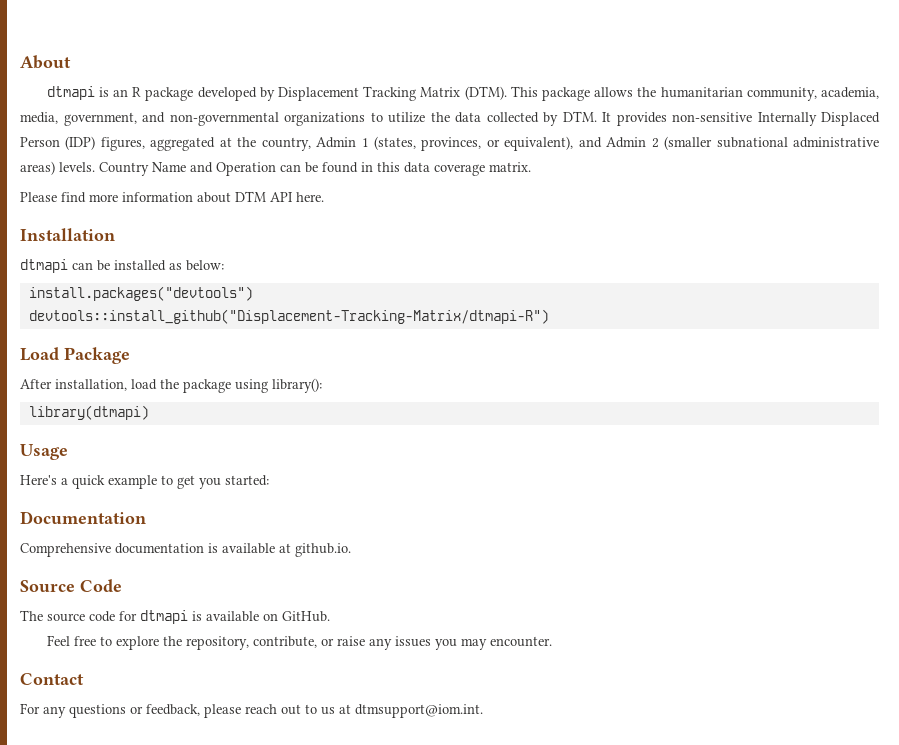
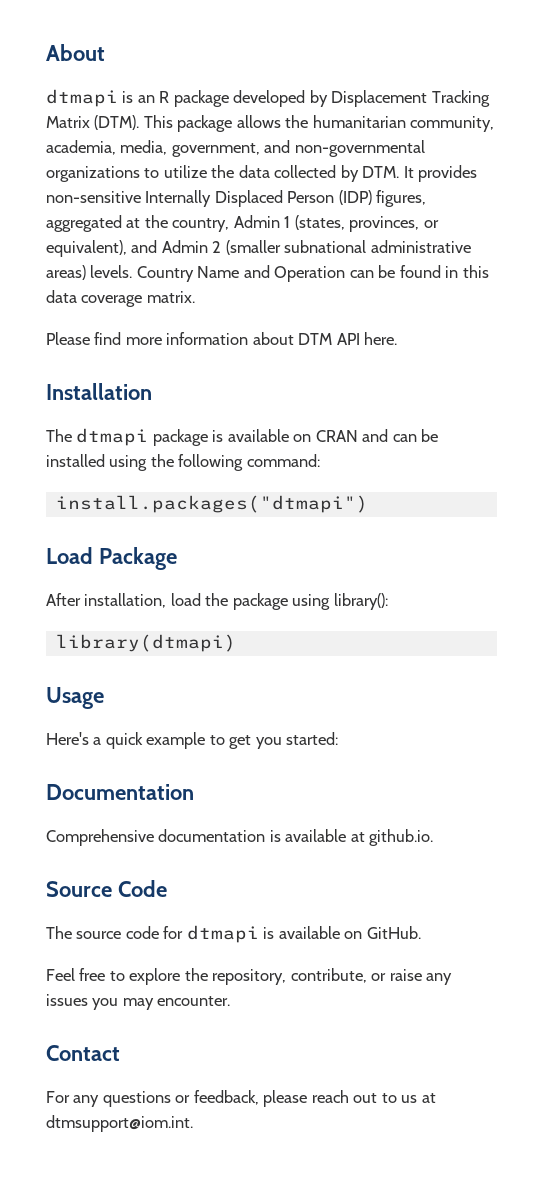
[20,259,224,273] [28,286,253,301] [28,309,549,324] dtmapi can be installed as below: // install.packages("devtools") // devtools::install_github("Displacement-Tracking-Matrix/dtmapi-R") -> [46,428,439,446] [46,454,320,471] [55,495,368,513] The dtmapi package is available on CRAN and can be installed using the following command: // install.packages("dtmapi")

